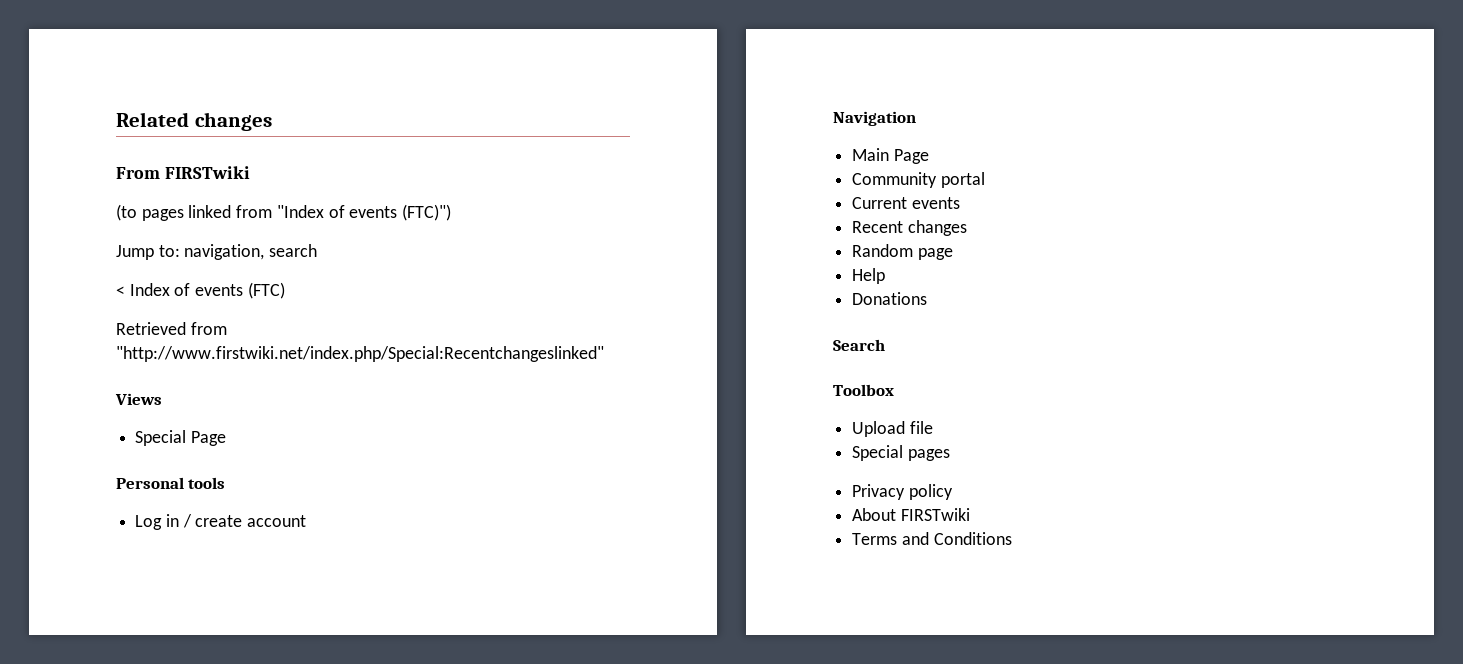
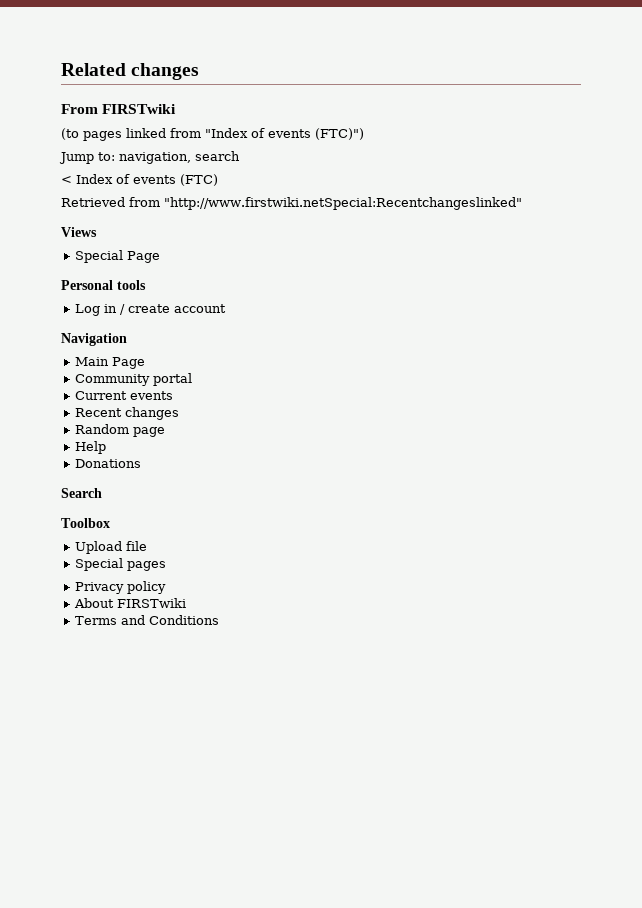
[116,346,604,362] "http://www.firstwiki.net/index.php/Special:Recentchangeslinked" -> [164,197,522,210] "http://www.firstwiki.netSpecial:Recentchangeslinked"

